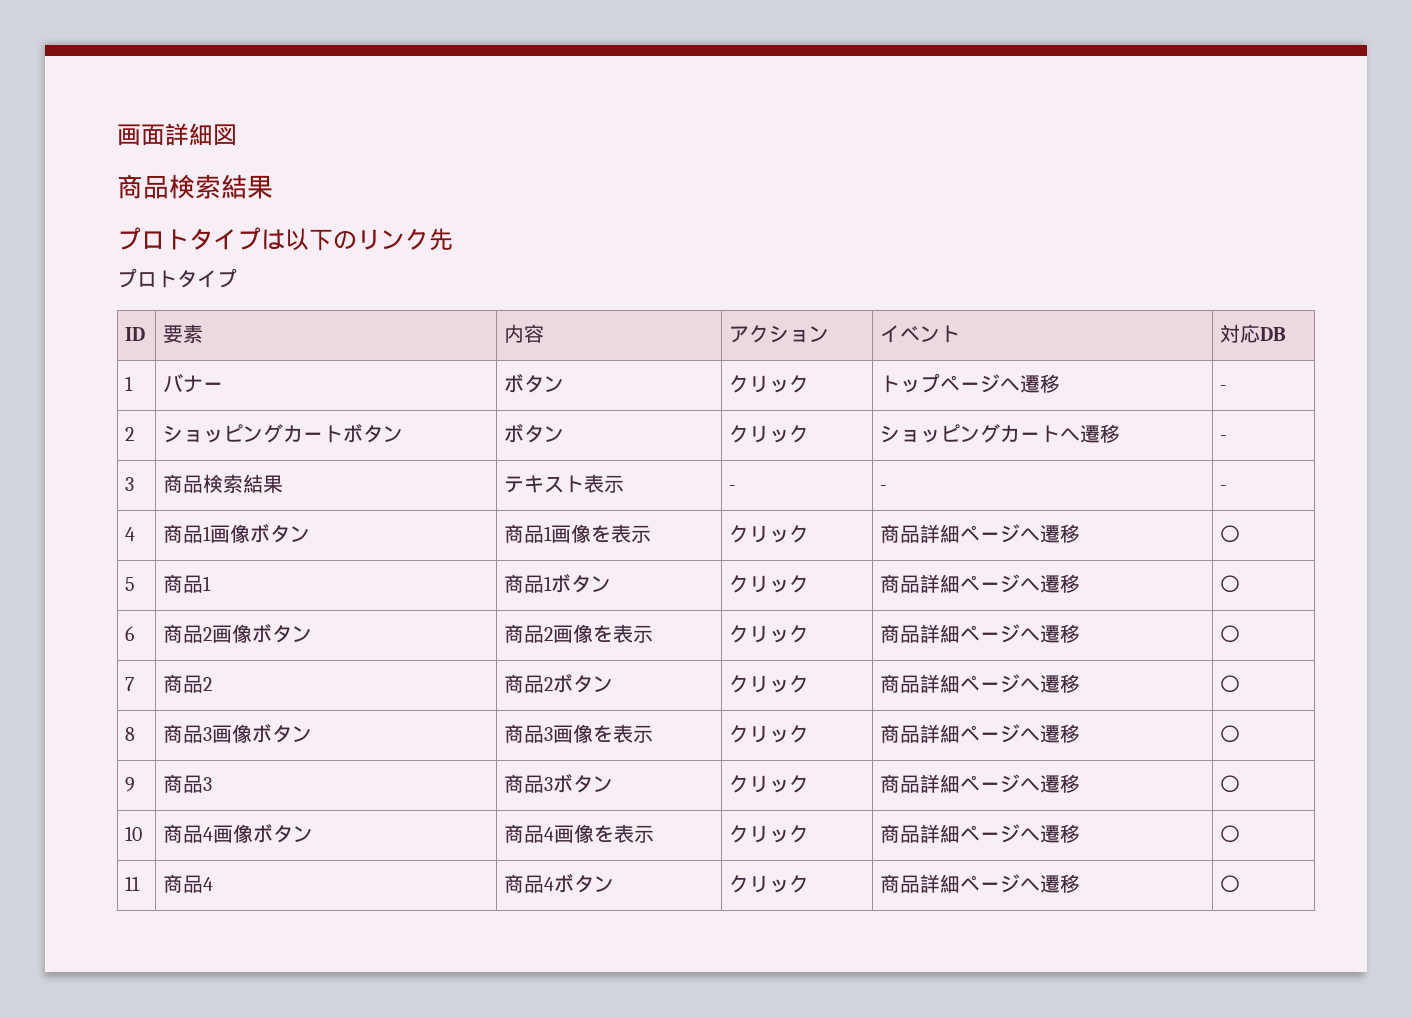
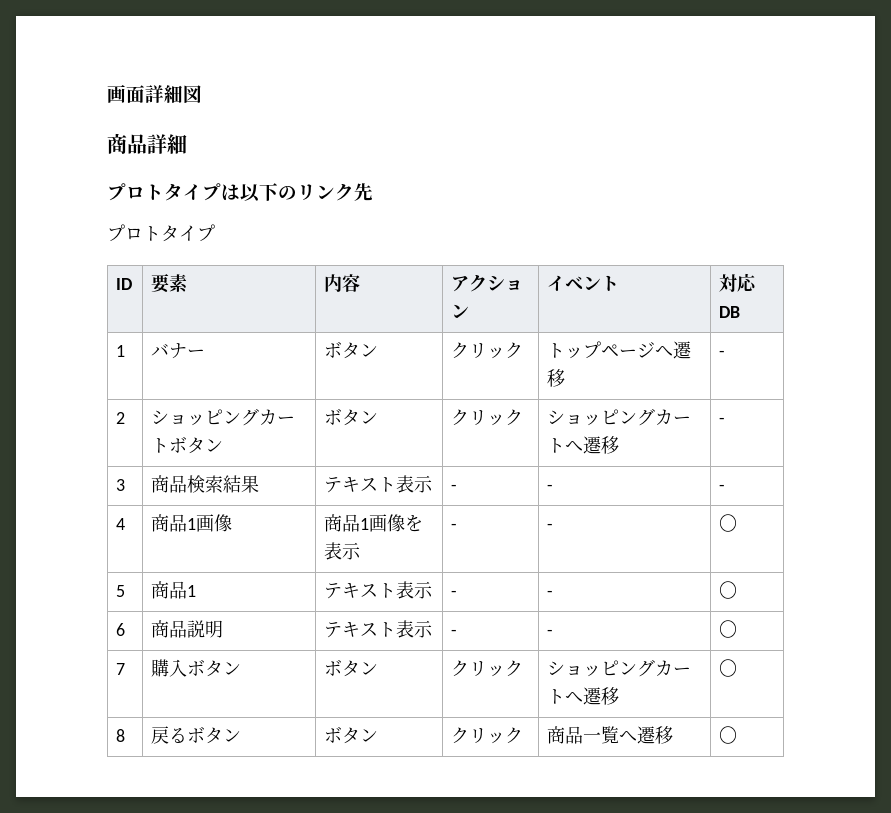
[169,174,273,199] 検索結果 -> [147,134,187,154] 詳細
[250,523,311,543] ボタン -> (233, 523) none
[729,525,810,543] [880,524,1081,543] [1220,525,1241,543] [125,577,136,591] [163,574,212,593] [504,573,612,593] [729,575,810,593] [880,574,1081,593] [1220,575,1241,593] [125,626,135,641] [163,623,313,643] [504,624,654,643] [729,625,810,643] [880,624,1081,643] [1220,625,1241,643] [125,677,135,691] [163,674,213,693] [504,673,614,693] [729,675,810,693] [880,674,1081,693] [1220,675,1241,693] [125,727,136,741] [163,723,313,743] [504,724,654,743] [729,725,810,743] [880,724,1081,743] [1220,725,1241,743] [125,777,136,792] [163,774,213,793] [504,773,614,793] [729,775,810,793] [880,774,1081,793] [1220,775,1241,793] [125,826,143,841] [163,823,314,843] [504,824,655,843] [729,825,810,843] [880,824,1081,843] [1220,825,1241,843] [125,876,141,891] [163,874,214,893] [504,873,615,893] [729,875,810,893] [880,874,1081,893] [1220,875,1241,893] クリック | 商品詳細ページへ遷移 | 〇 // 5 | 商品1 | 商品1ボタン | クリック | 商品詳細ページへ遷移 | 〇 // 6 | 商品2画像ボタン | 商品2画像を表示 | クリック | 商品詳細ページへ遷移 | 〇 // 7 | 商品2 | 商品2ボタン | クリック | 商品詳細ページへ遷移 | 〇 // 8 | 商品3画像ボタン | 商品3画像を表示 | クリック | 商品詳細ページへ遷移 | 〇 // 9 | 商品3 | 商品3ボタン | クリック | 商品詳細ページへ遷移 | 〇 // 10 | 商品4画像ボタン | 商品4画像を表示 | クリック | 商品詳細ページへ遷移 | 〇 // 11 | 商品4 | 商品4ボタン | クリック | 商品詳細ページへ遷移 | 〇 -> [451,523,458,530] [547,523,554,530] [719,514,738,532] [116,585,126,597] [151,581,197,599] [324,581,434,599] [451,590,458,597] [547,590,554,597] [719,581,738,599] [116,623,126,636] [151,620,224,638] [324,620,434,638] [451,629,458,636] [547,629,554,636] [719,620,738,638] [116,663,126,675] [151,659,242,677] [324,659,379,677] [451,660,524,677] [547,659,692,677] [547,687,620,705] [719,659,738,677] [116,729,126,742] [151,726,242,744] [324,726,379,744] [451,727,524,744] [547,726,674,744] [719,726,738,744] - | - | 〇 // 5 | 商品1 | テキスト表示 | - | - | 〇 // 6 | 商品説明 | テキスト表示 | - | - | 〇 // 7 | 購入ボタン | ボタン | クリック | ショッピングカートへ遷移 | 〇 // 8 | 戻るボタン | ボタン | クリック | 商品一覧へ遷移 | 〇

